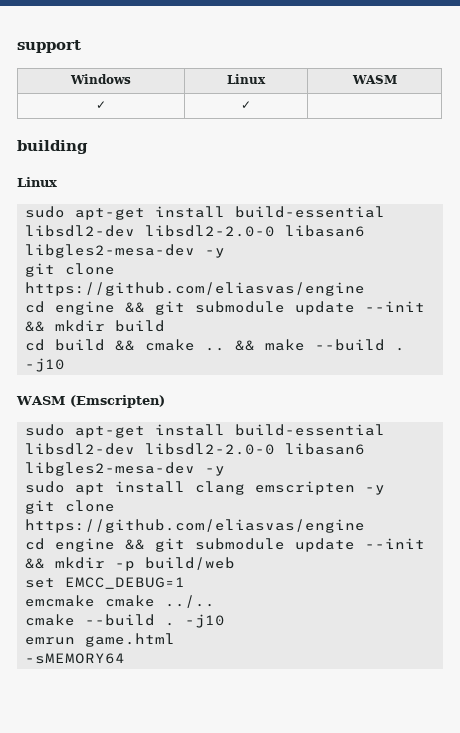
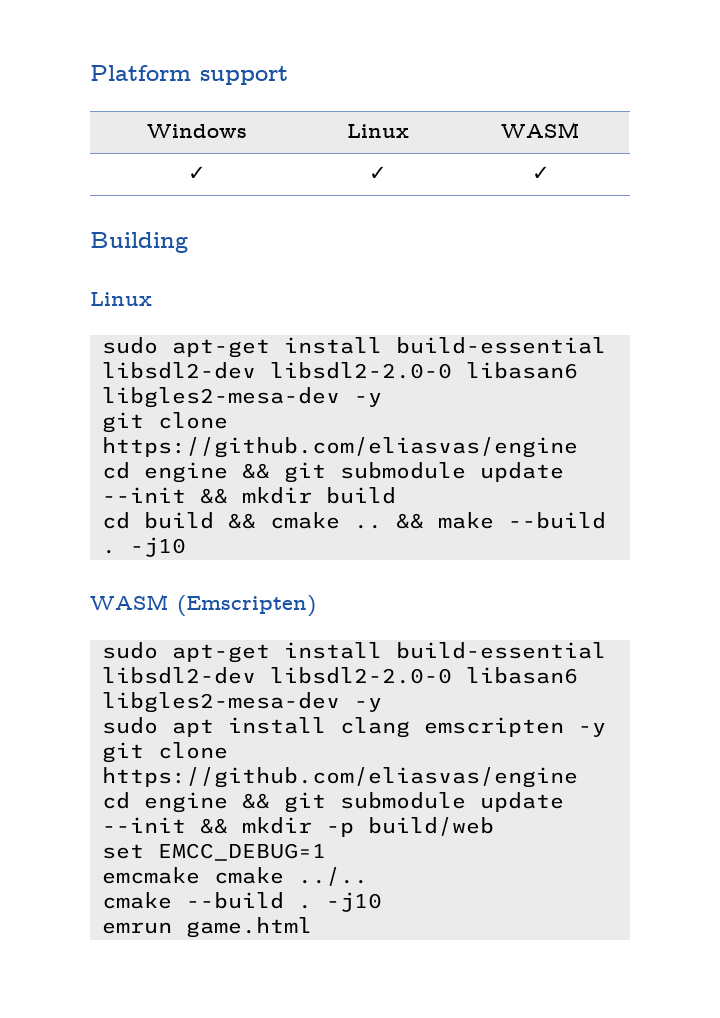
(17, 46) none -> [90,65,191,81] Platform
[17,140,88,154] // building -> [531,166,550,180] [90,232,188,253] ✓ // Building
[24,653,125,664] // -sMEMORY64 -> (313, 927) none

